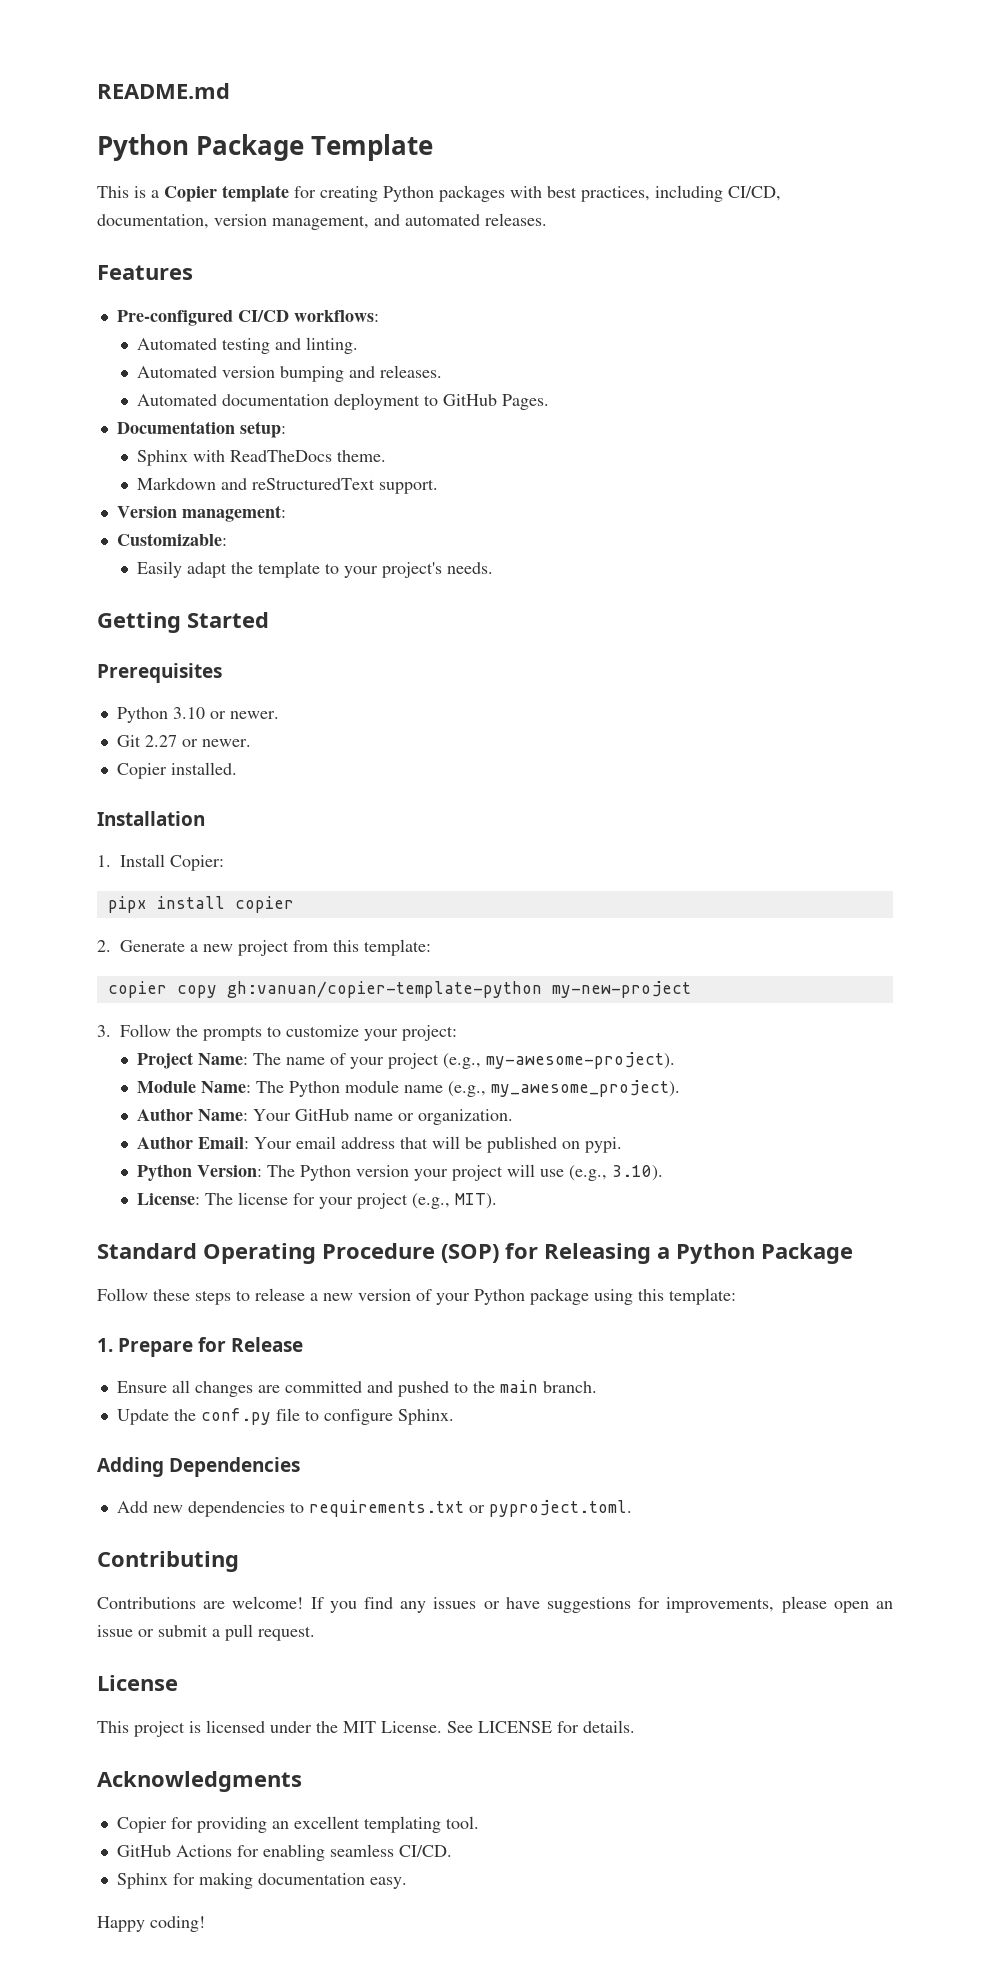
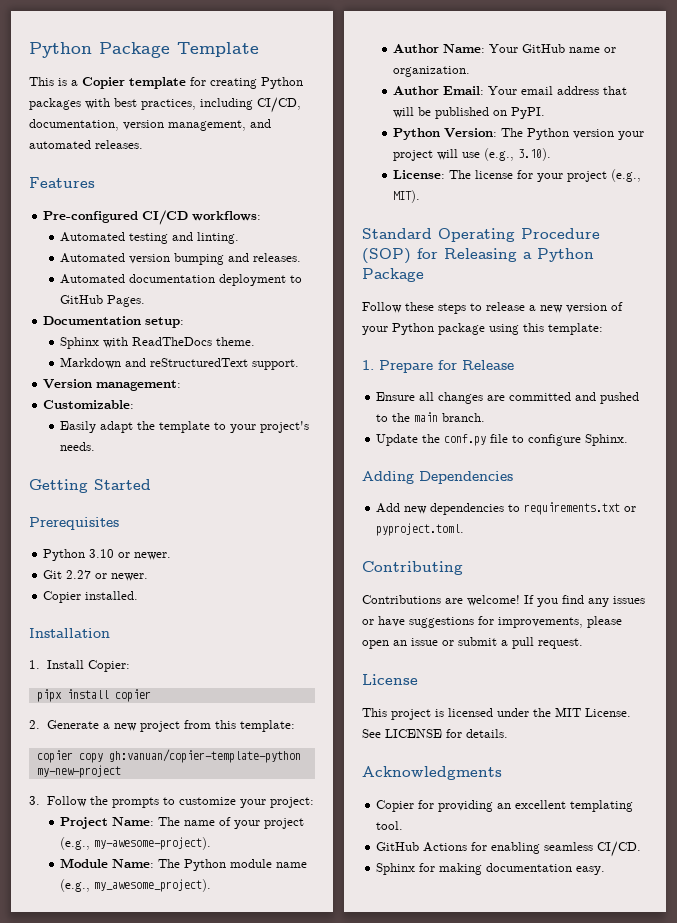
[97,83,230,99] README.md // -> (29, 50) none
[585,1137,623,1153] pypi. -> [511,107,546,119] PyPI.
[97,1916,205,1932] // Happy coding! -> (606, 870) none

